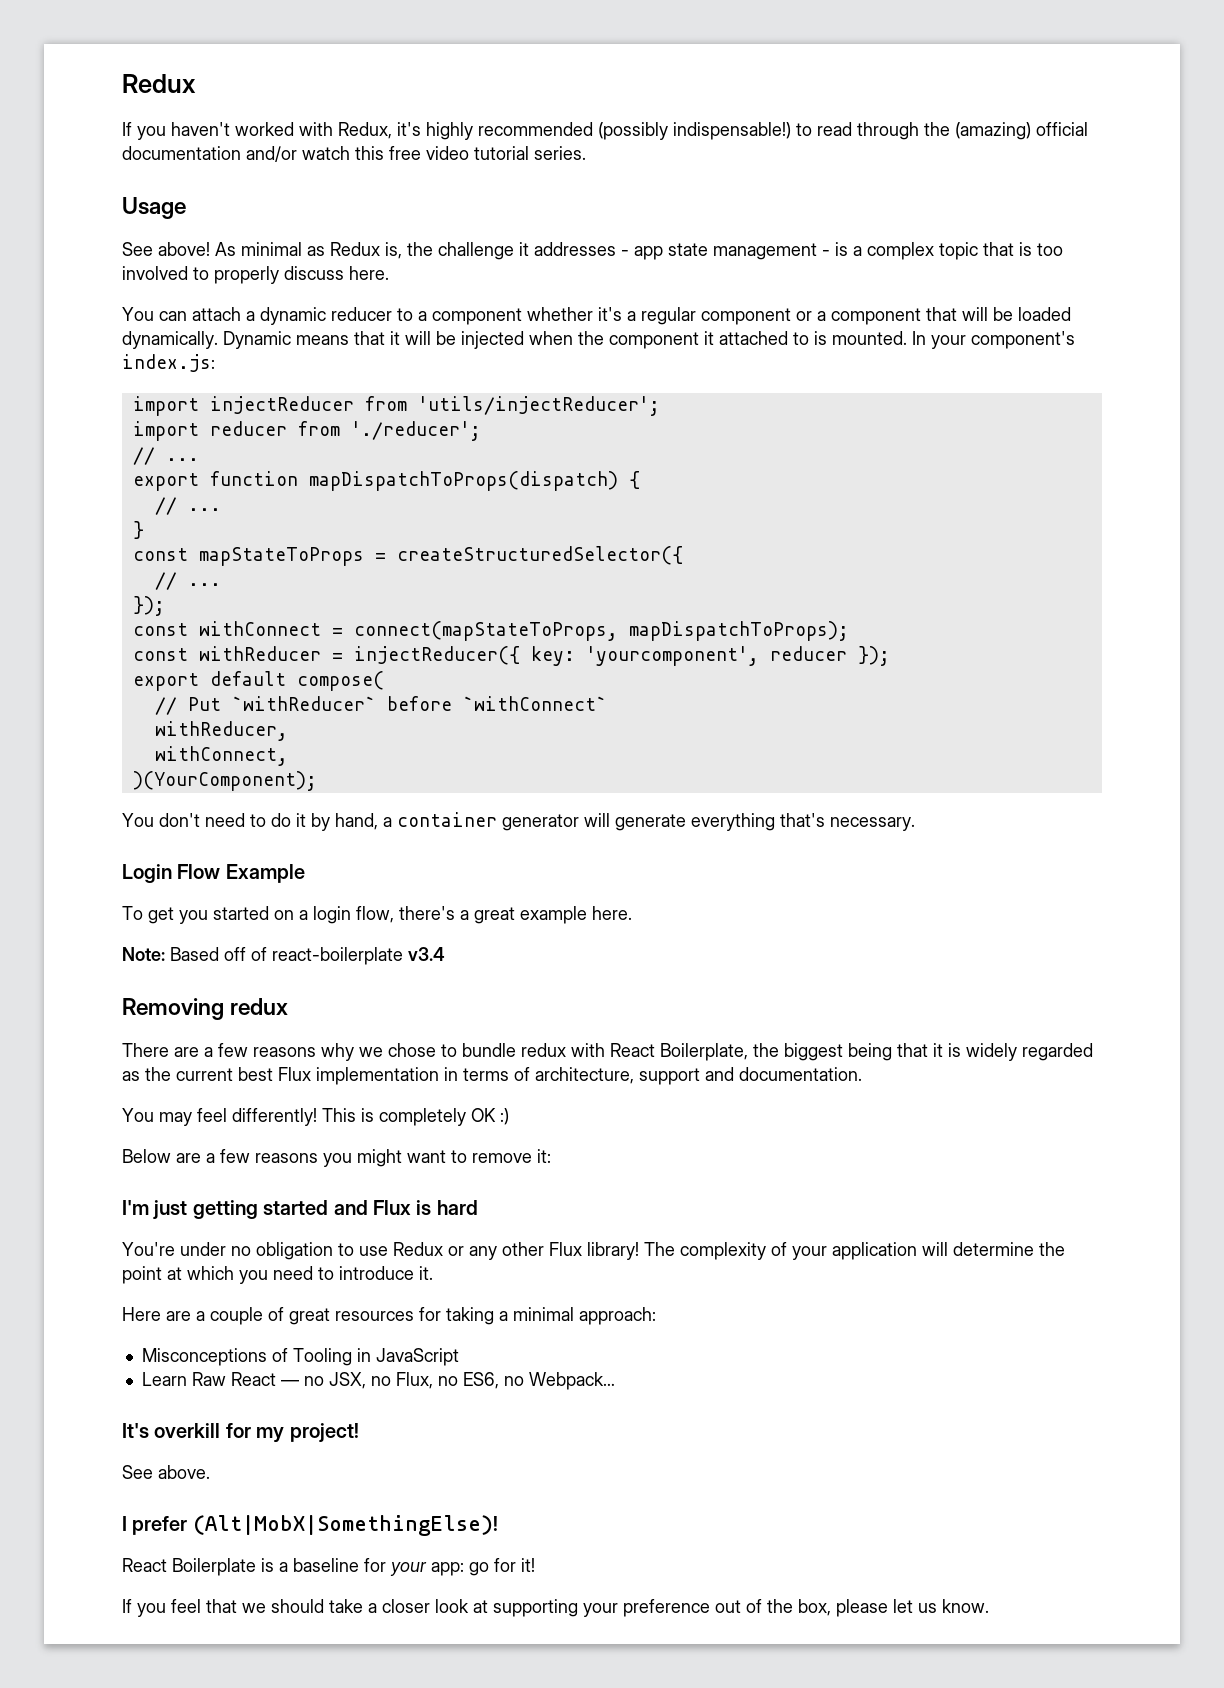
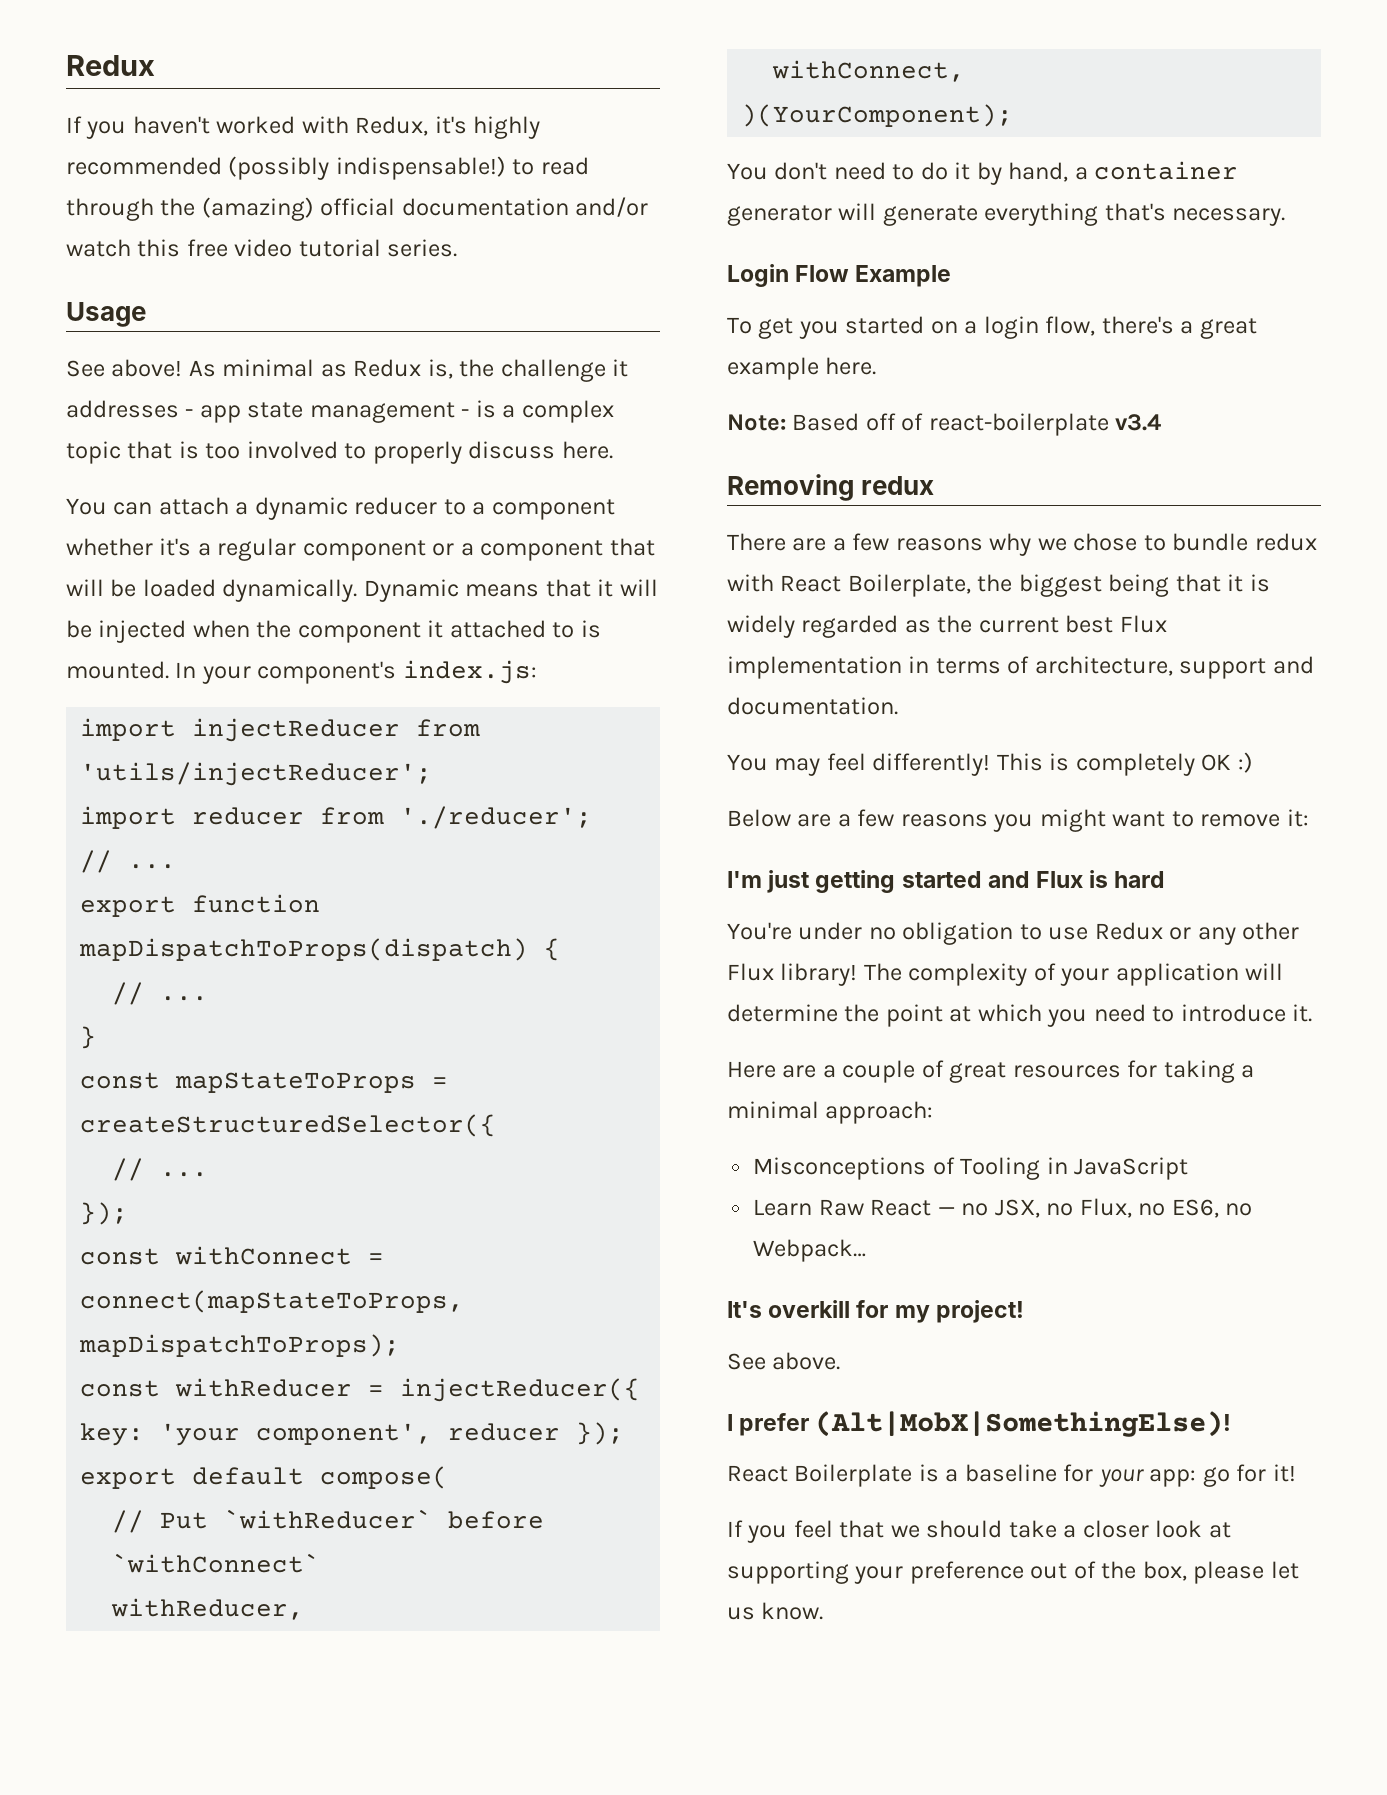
[585,646,759,666] 'yourcomponent', -> [160,1423,433,1446] 'your component',

